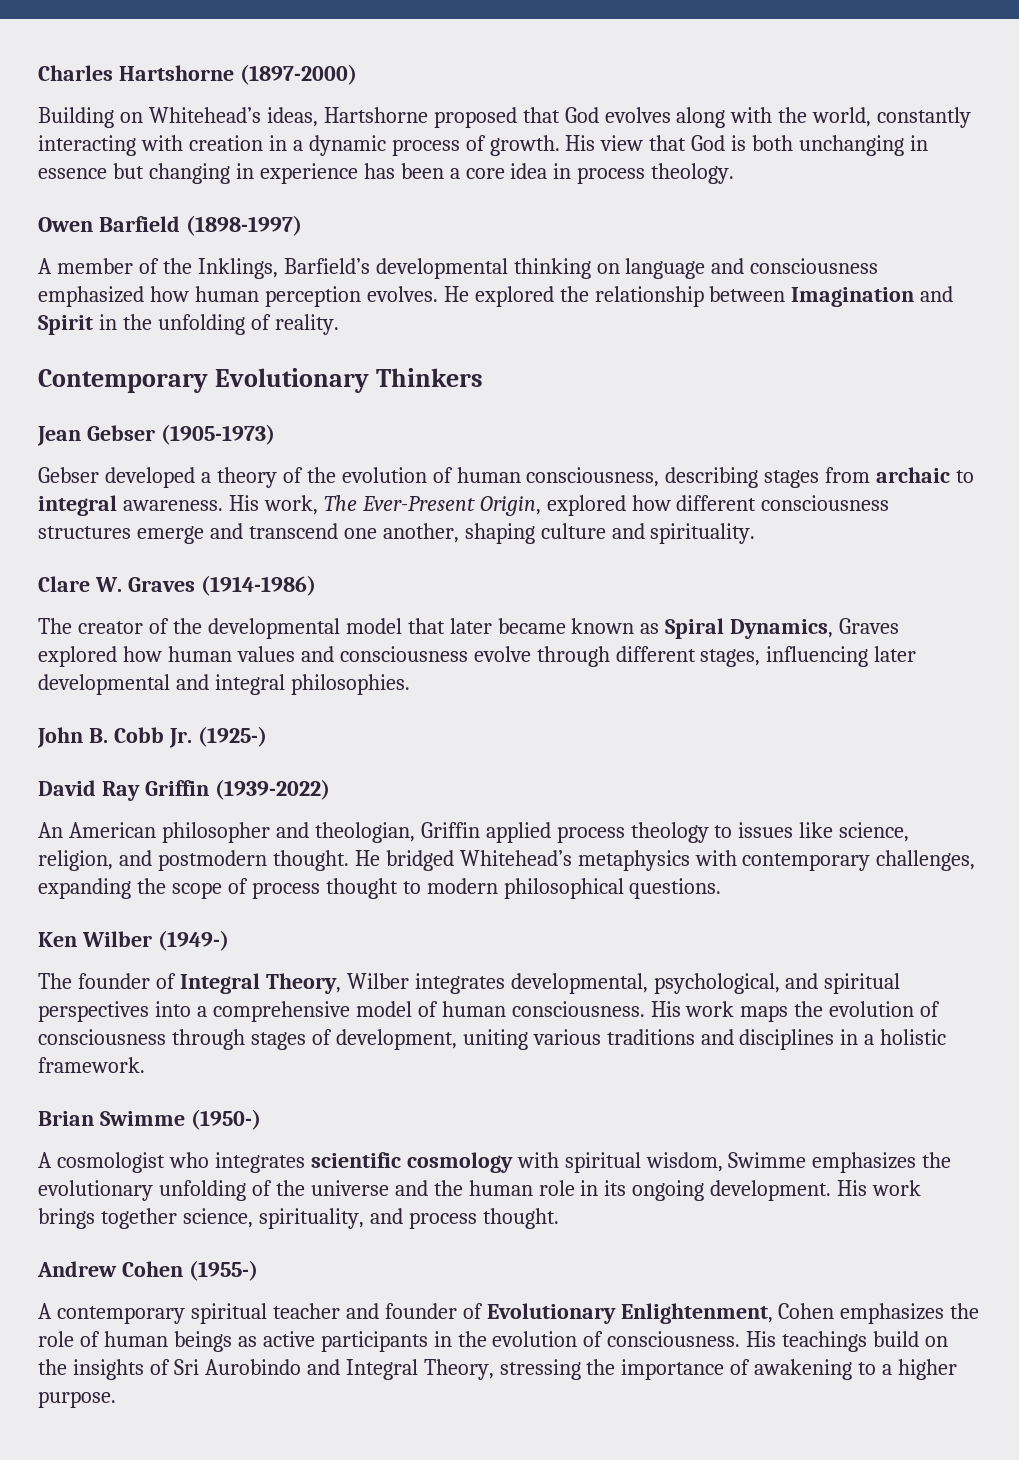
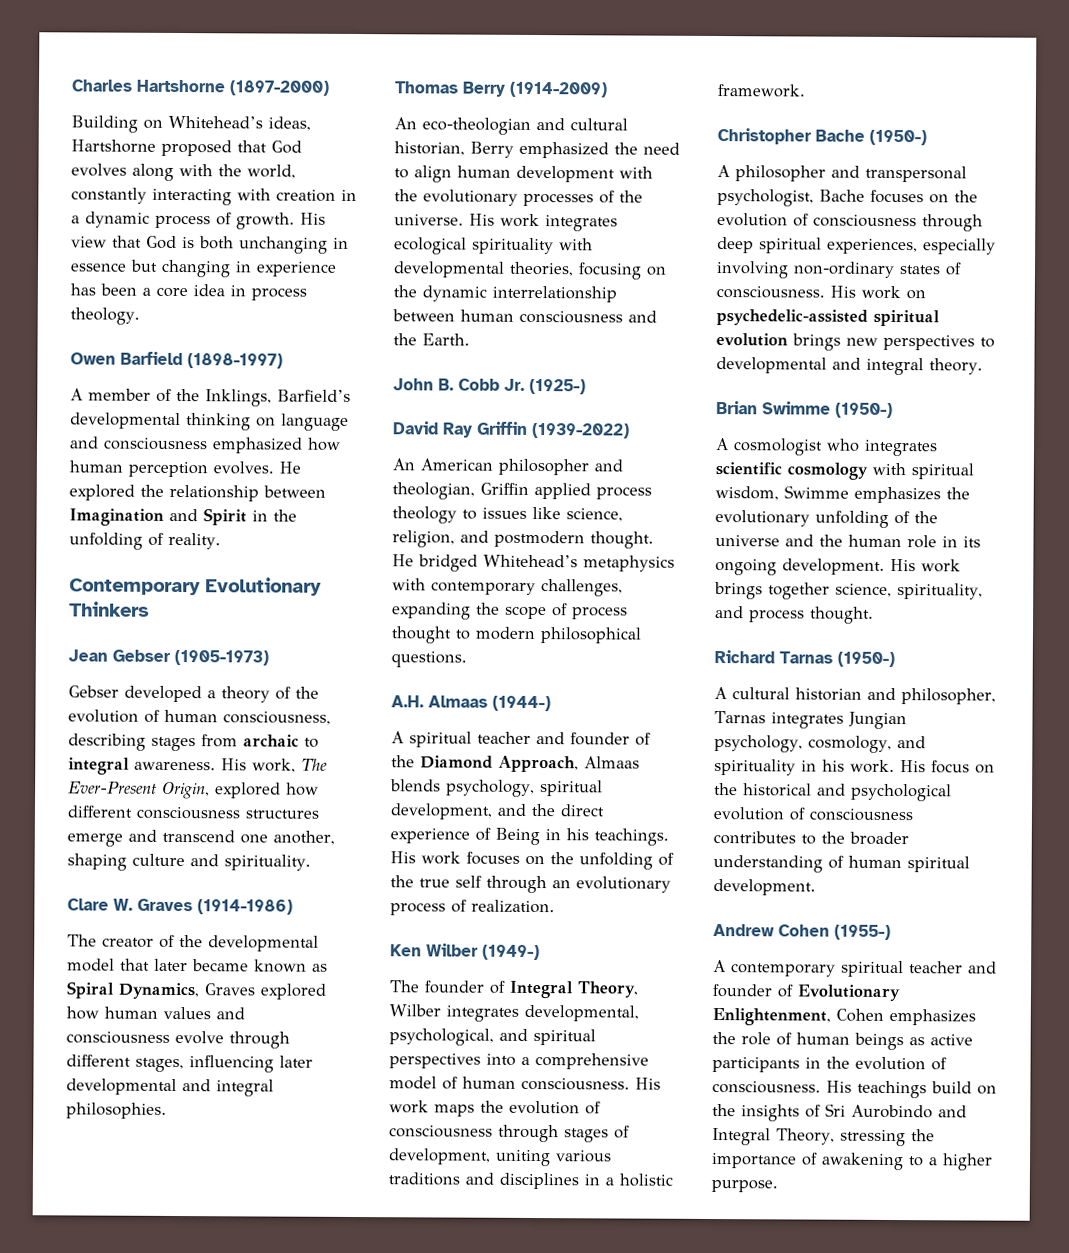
(410, 684) none -> [394,81,608,98] [394,117,628,135] [394,141,680,159] [394,165,653,183] [394,189,643,207] [394,213,618,232] [394,237,593,255] [393,261,667,280] [393,285,617,303] [392,309,657,324] [393,333,470,346] // Thomas Berry (1914-2009) // An eco-theologian and cultural historian, Berry emphasized the need to align human development with the evolutionary processes of the universe. His work integrates ecological spirituality with developmental theories, focusing on the dynamic interrelationship between human consciousness and the Earth.
(722, 888) none -> [391,695,551,712] [391,731,651,748] [391,755,640,773] [390,779,603,798] [390,803,605,820] [390,827,669,846] [390,851,674,870] [390,875,671,894] [390,899,555,916] // A.H. Almaas (1944-) // A spiritual teacher and founder of the Diamond Approach, Almaas blends psychology, spiritual development, and the direct experience of Being in his teachings. His work focuses on the unfolding of the true self through an evolutionary process of realization.
(145, 1065) none -> [717,128,927,146] [717,165,967,183] [717,189,978,207] [717,213,983,232] [717,237,996,255] [716,261,962,279] [716,285,926,300] [716,309,940,327] [716,333,995,351] [716,357,983,376] // Christopher Bache (1950-) // A philosopher and transpersonal psychologist, Bache focuses on the evolution of consciousness through deep spiritual experiences, especially involving non-ordinary states of consciousness. His work on psychedelic-assisted spiritual evolution brings new perspectives to developmental and integral theory.
(559, 1218) none -> [714,650,895,668] [714,687,996,705] [714,711,907,730] [714,735,926,753] [714,759,995,776] [714,783,952,802] [713,807,913,822] [713,831,909,846] [713,855,970,873] [713,879,816,896] // Richard Tarnas (1950-) // A cultural historian and philosopher, Tarnas integrates Jungian psychology, cosmology, and spirituality in his work. His focus on the historical and psychological evolution of consciousness contributes to the broader understanding of human spiritual development.

